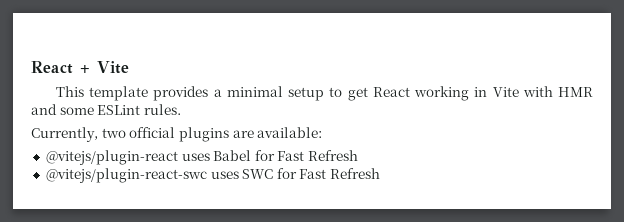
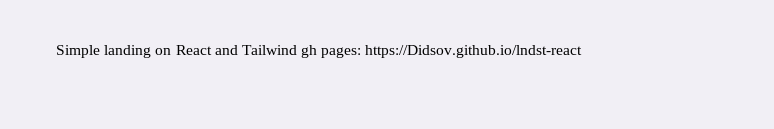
[31,61,129,74] [55,86,594,101] [31,104,181,115] [31,127,323,142] [45,150,359,165] [45,168,381,183] React + Vite // This template provides a minimal setup to get React working in Vite with HMR and some ESLint rules. // Currently, two official plugins are available: // @vitejs/plugin-react uses Babel for Fast Refresh // @vitejs/plugin-react-swc uses SWC for Fast Refresh -> [56,45,583,58] Simple landing on React and Tailwind gh pages: https://Didsov.github.io/lndst-react

